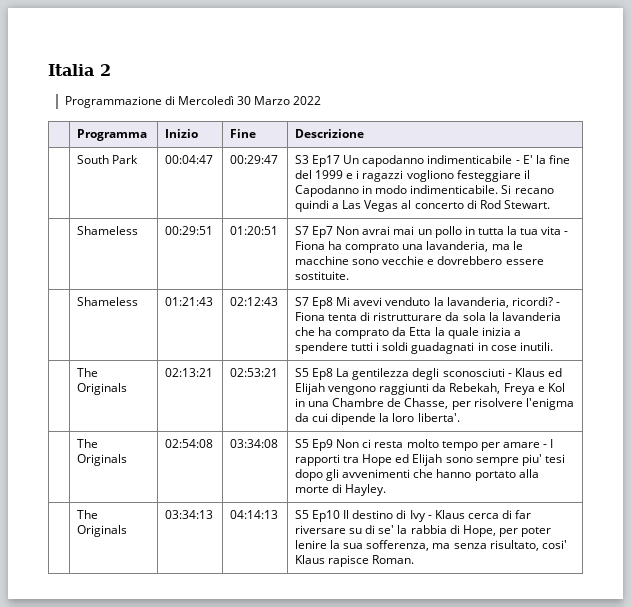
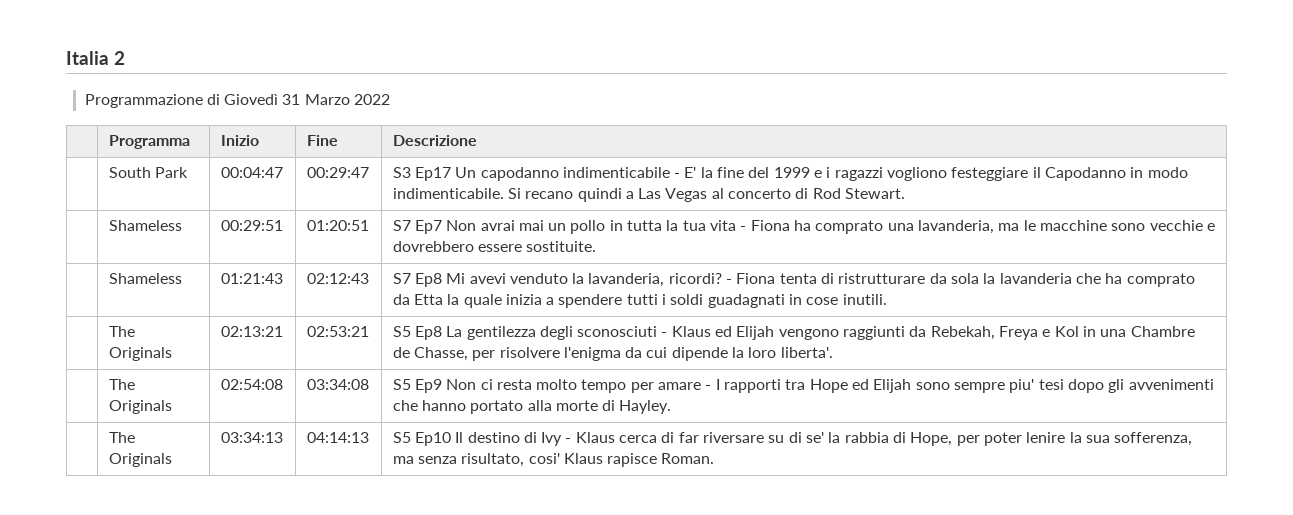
[177,96,251,105] Mercoledì 30 -> [224,94,301,105] Giovedì 31

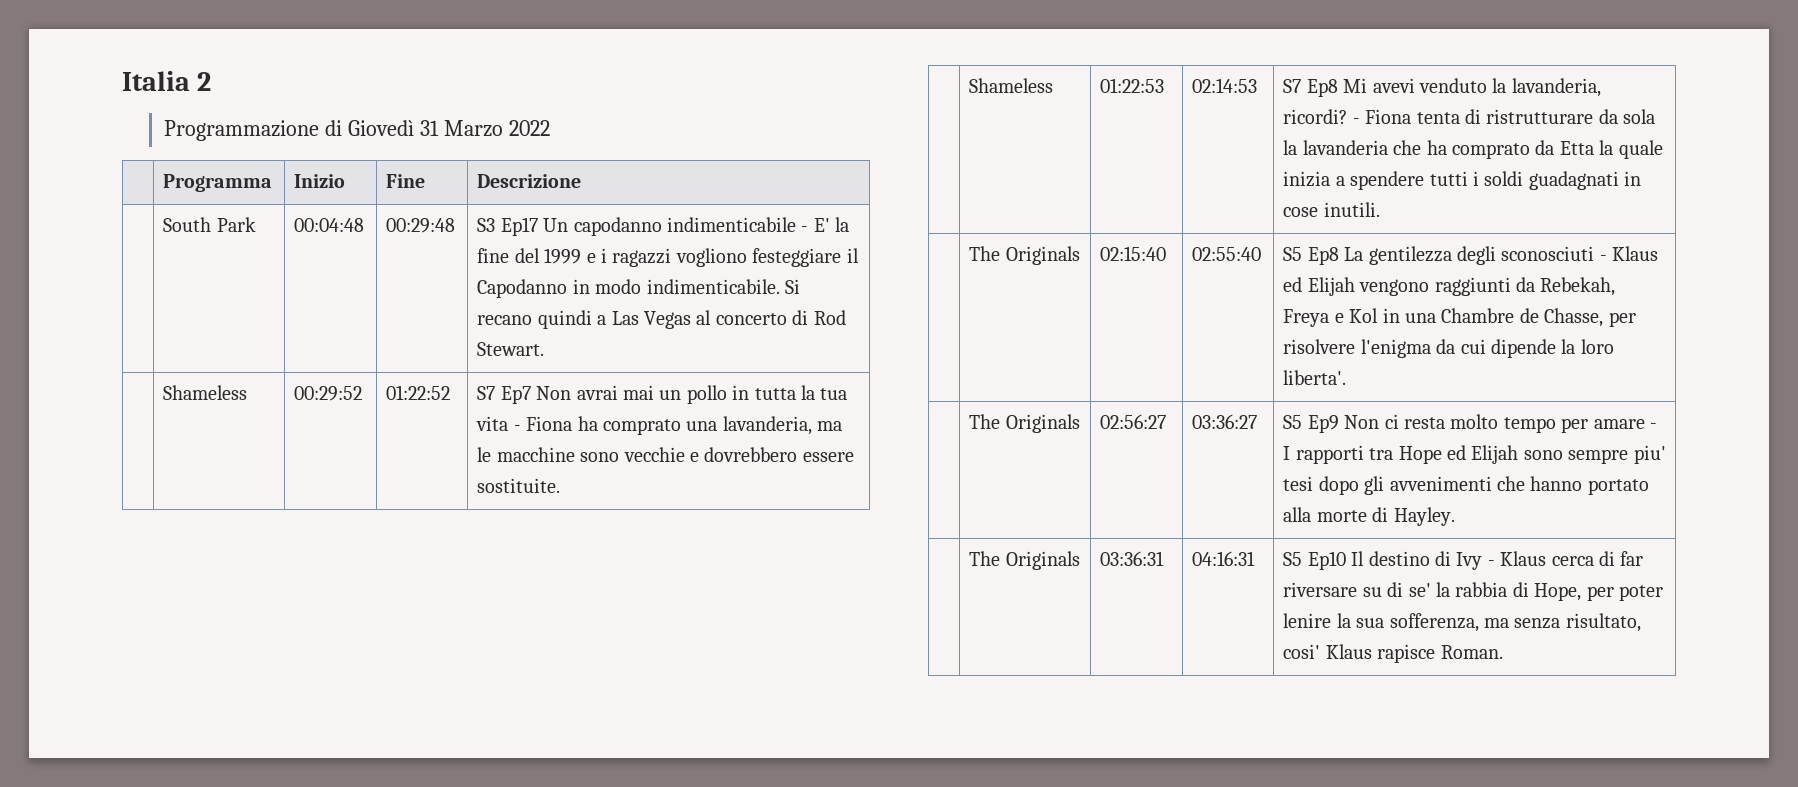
[220,167,283,178] [306,167,369,178] 00:04:47 | 00:29:47 -> [294,218,365,232] [386,218,456,233] 00:04:48 | 00:29:48
[220,220,283,231] [306,220,369,231] 00:29:51 | 01:20:51 -> [294,386,363,401] [386,385,451,400] 00:29:52 | 01:22:52
[220,273,283,284] [306,273,369,284] 01:21:43 | 02:12:43 -> [1100,78,1165,93] [1192,78,1258,93] 01:22:53 | 02:14:53
[220,326,283,337] [306,326,369,337] 02:13:21 | 02:53:21 -> [1100,246,1167,261] [1192,247,1262,261] 02:15:40 | 02:55:40
[220,379,283,390] [306,379,369,390] 02:54:08 | 03:34:08 -> [1100,414,1167,429] [1192,414,1258,429] 02:56:27 | 03:36:27
[220,432,283,443] [306,432,369,443] 03:34:13 | 04:14:13 -> [1100,551,1165,566] [1192,551,1256,566] 03:36:31 | 04:16:31

